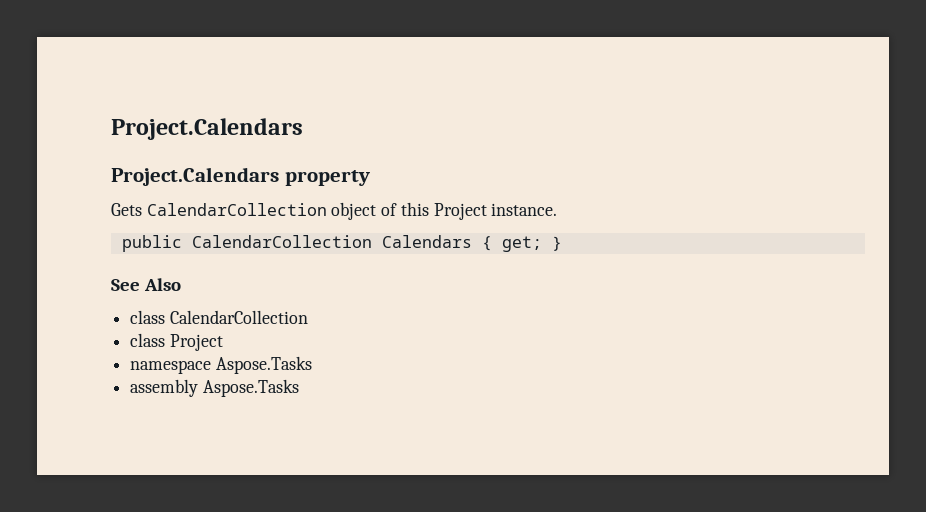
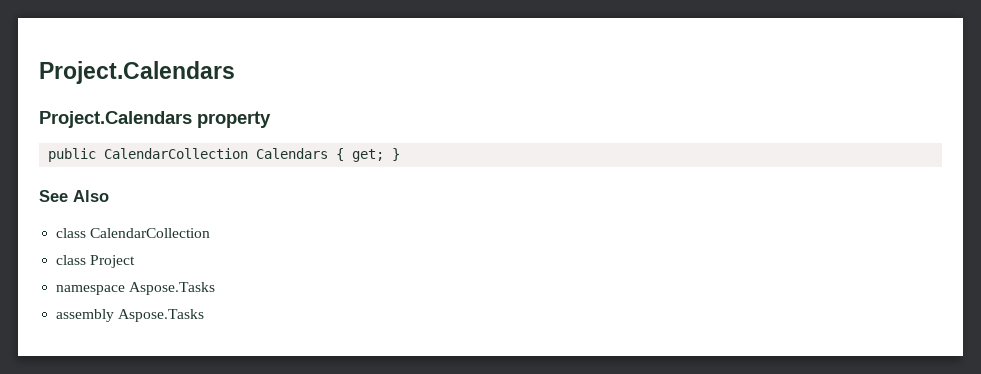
[111,202,558,220] // Gets CalendarCollection object of this Project instance. -> (271, 119) none

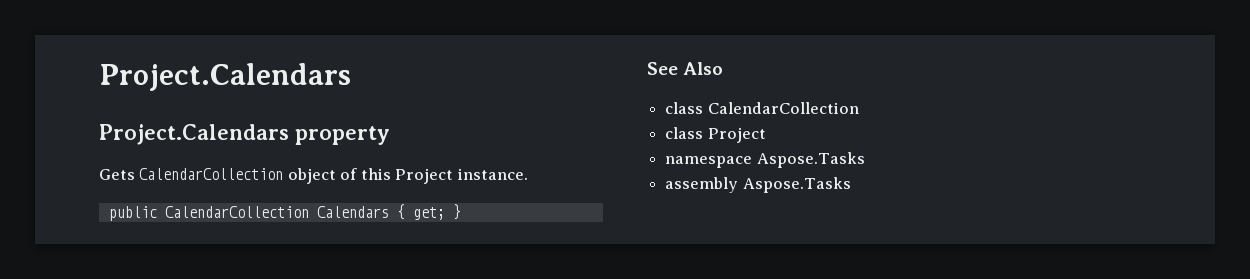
(271, 119) none -> [99,168,528,184] // Gets CalendarCollection object of this Project instance.

